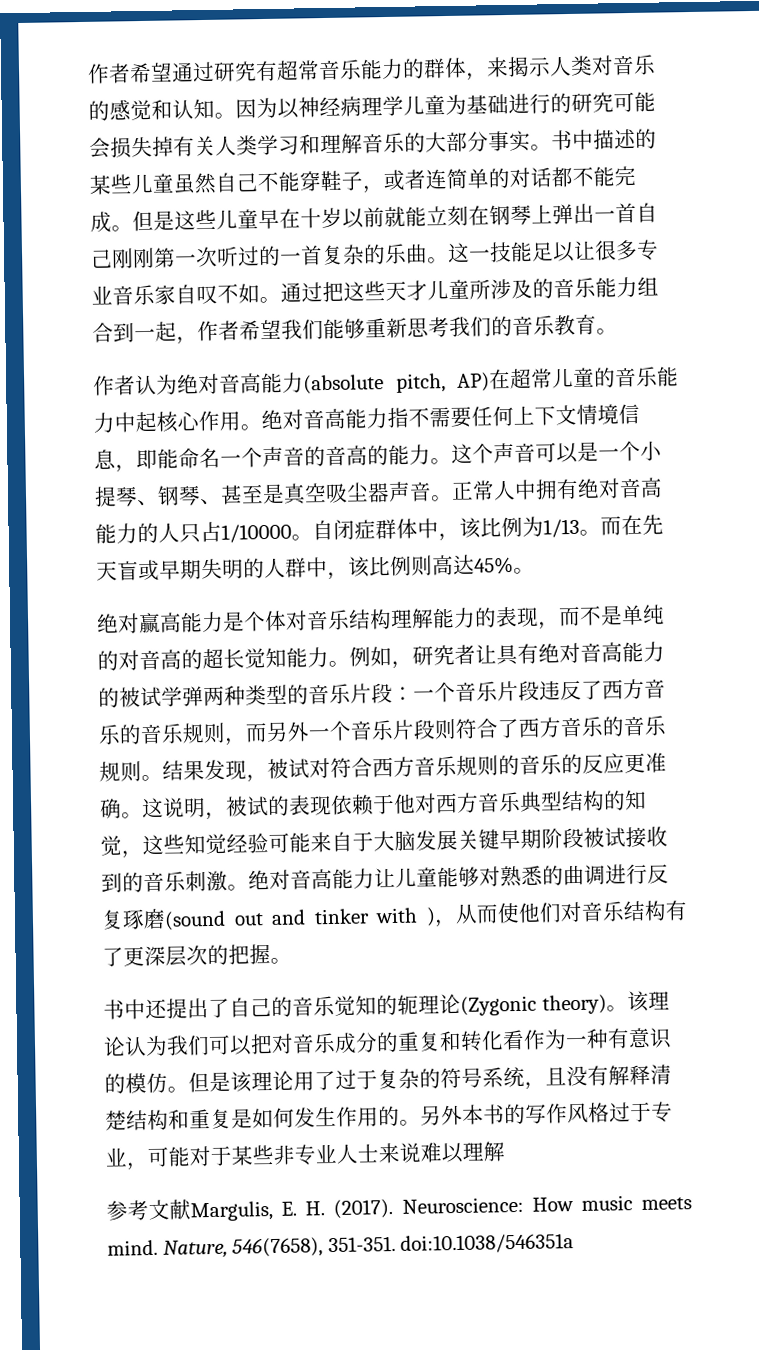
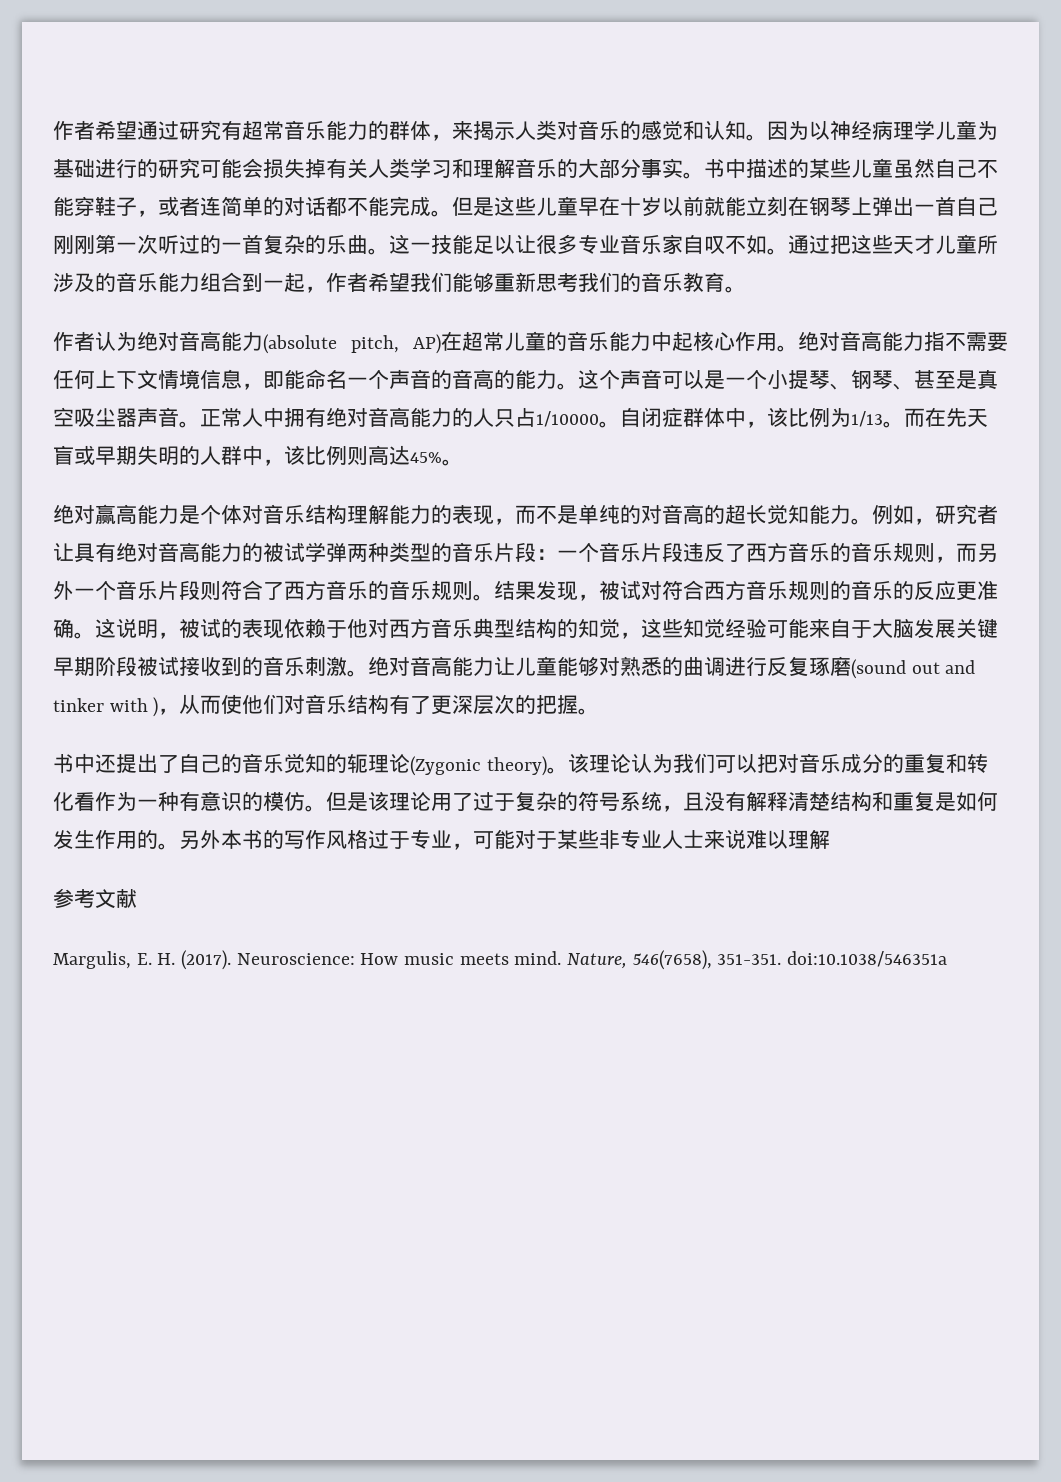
(191, 1209) none -> (137, 898) //

